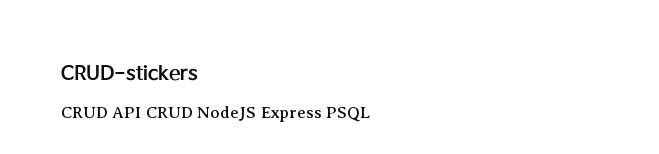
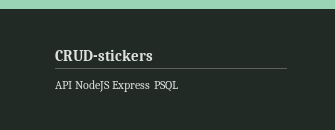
[61,107,193,118] CRUD API CRUD -> [55,81,72,89] API

